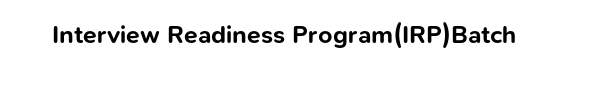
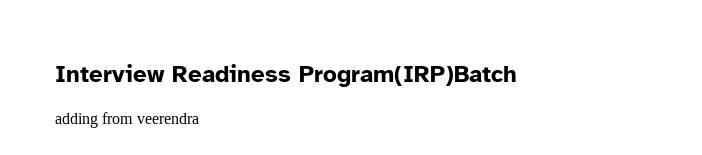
(516, 35) none -> [55,112,199,128] // adding from veerendra

